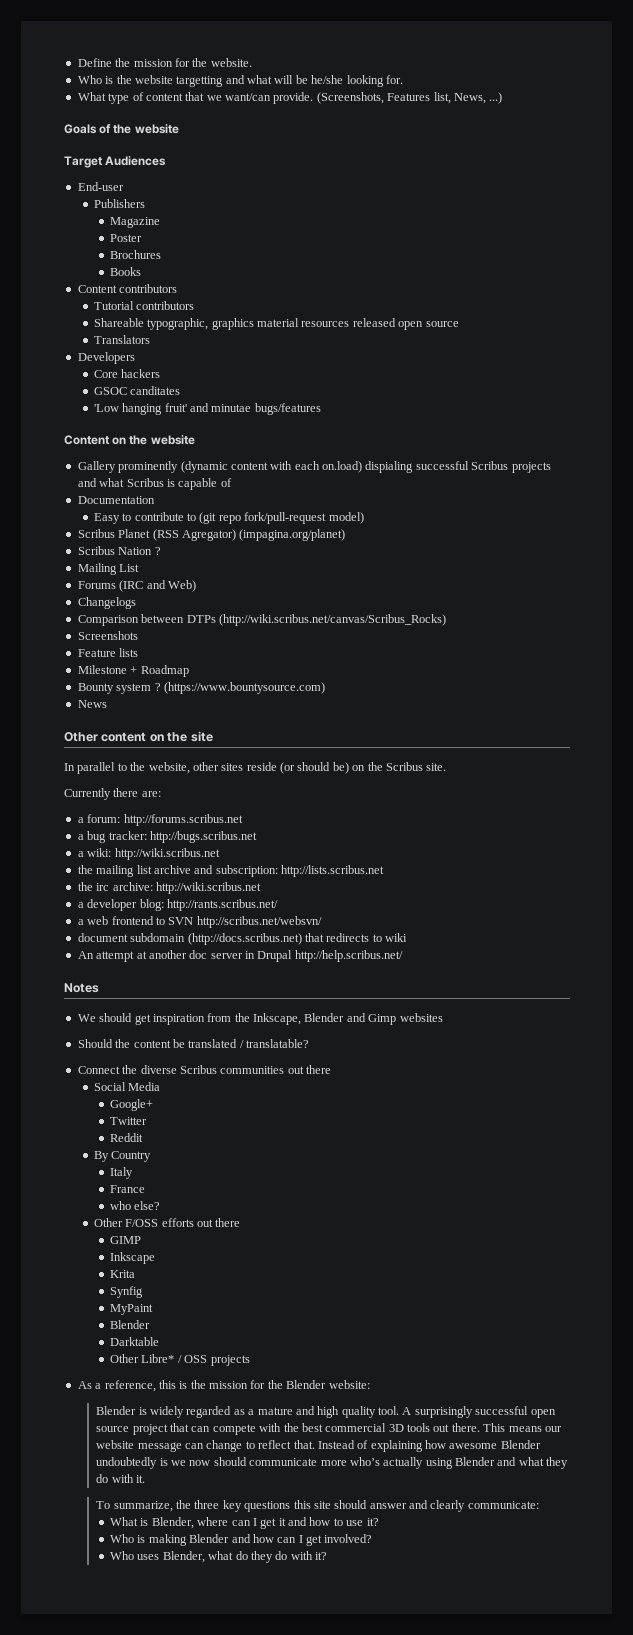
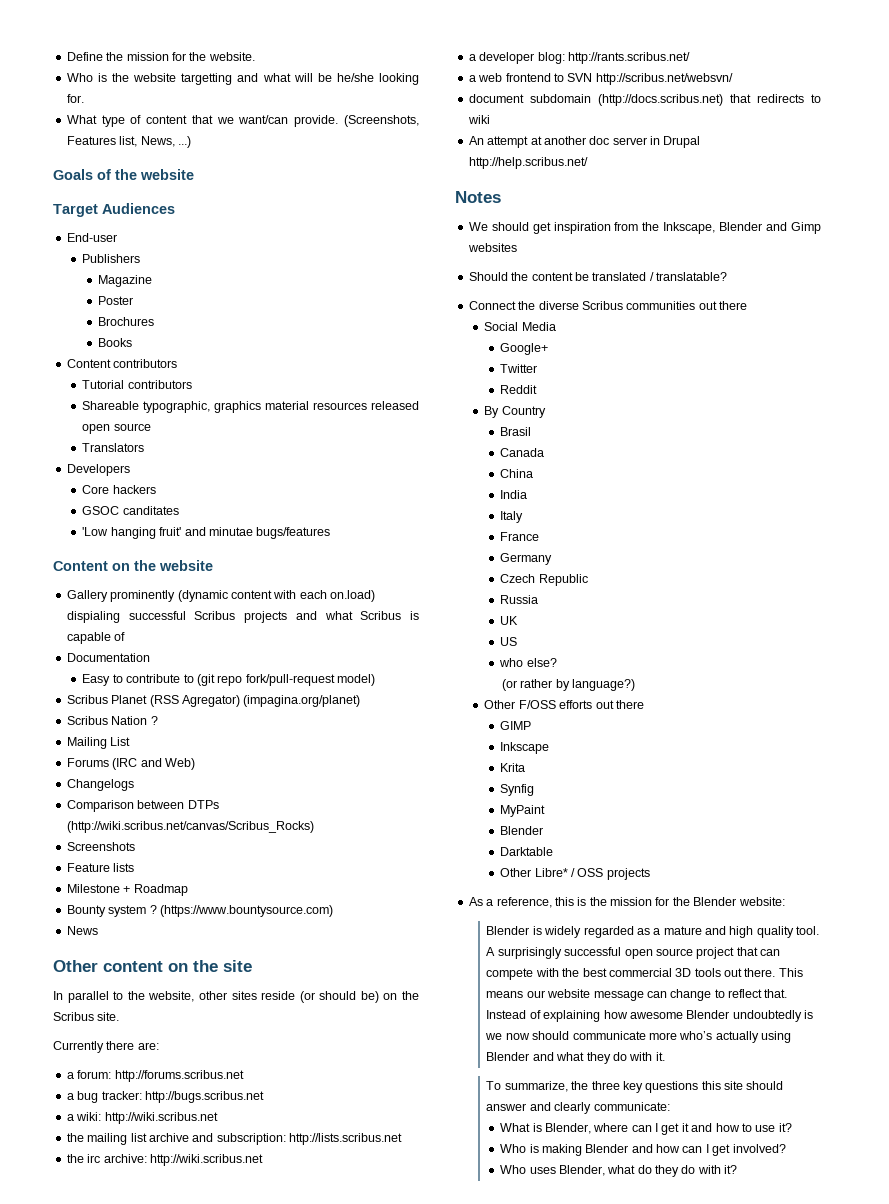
[109,1167,133,1179] [109,1185,145,1193] [109,1201,161,1210] Italy // France // who else? -> [500,427,532,436] [500,448,545,457] [500,469,534,478] [500,490,528,499] [500,511,524,523] [500,532,540,541] [500,553,553,565] [500,574,588,586] [500,595,539,604] [500,616,519,625] [500,637,518,646] [499,658,557,667] [502,679,636,691] Brasil // Canada // China // India // Italy // France // Germany // Czech Republic // Russia // UK // US // who else? // (or rather by language?)

